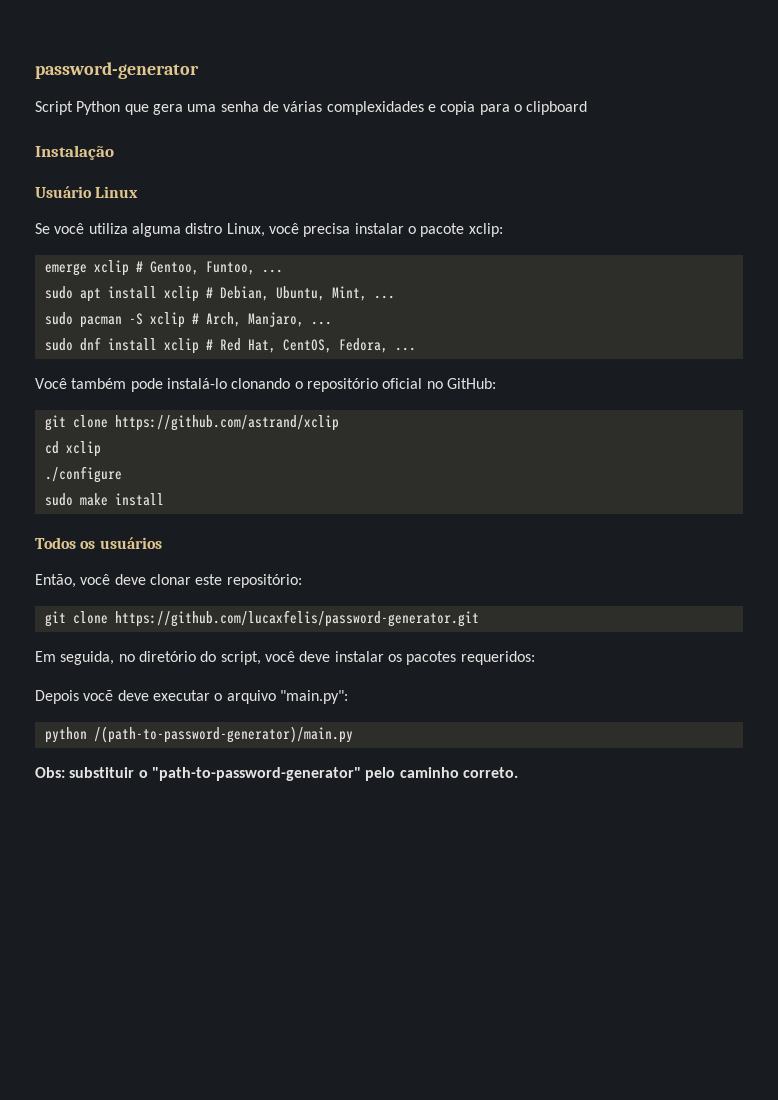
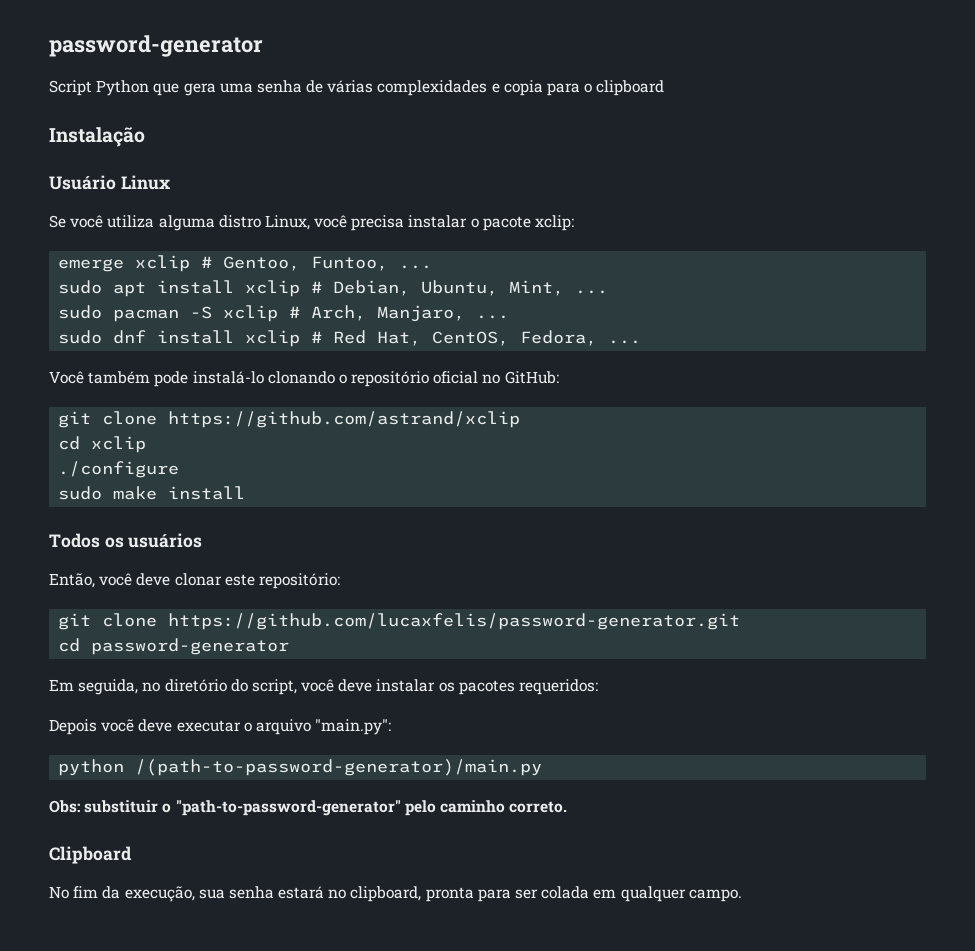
(479, 618) none -> [58,638,290,655] // cd password-generator
(518, 772) none -> [49,846,132,864] [49,886,742,902] // Clipboard // No fim da execução, sua senha estará no clipboard, pronta para ser colada em qualquer campo.

